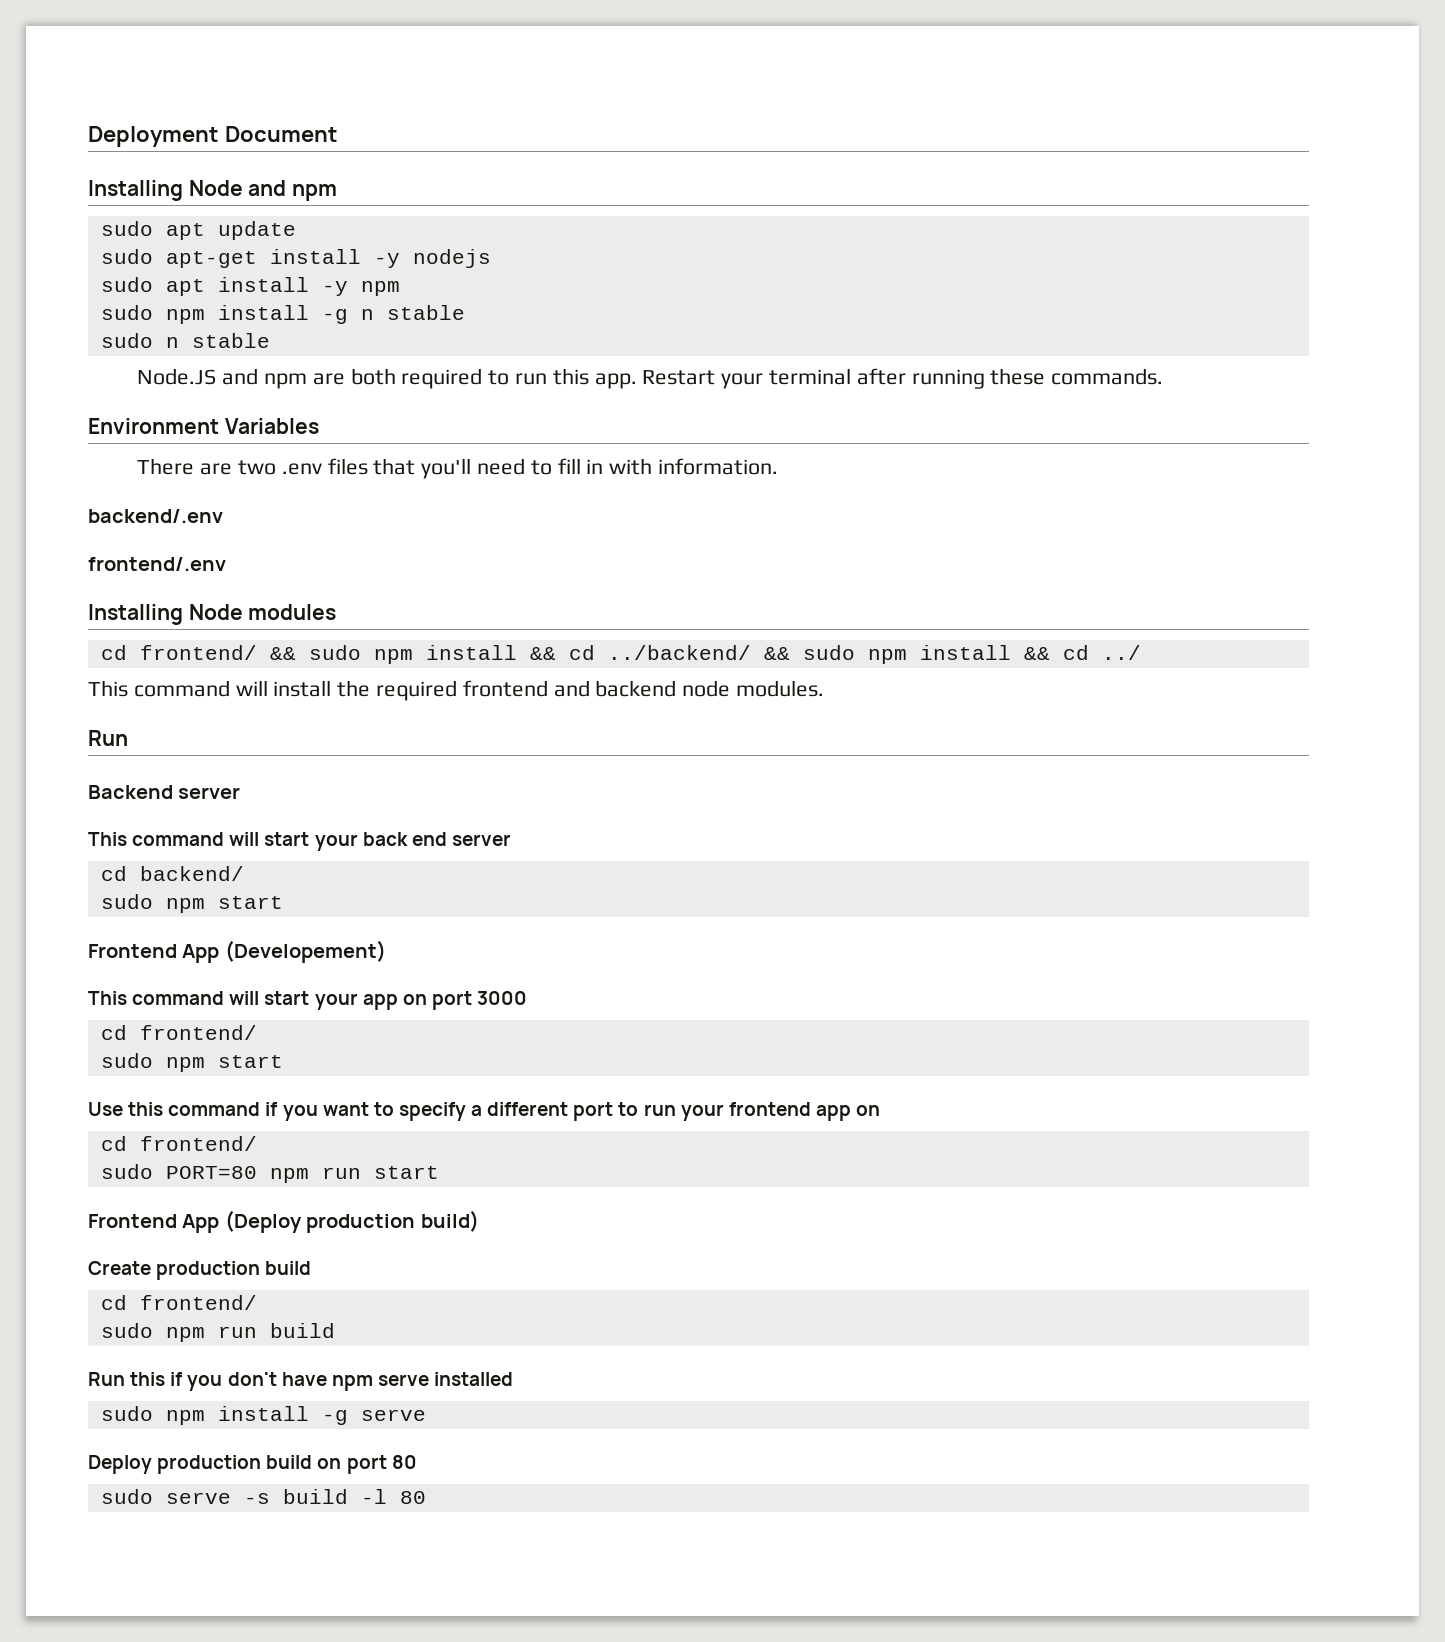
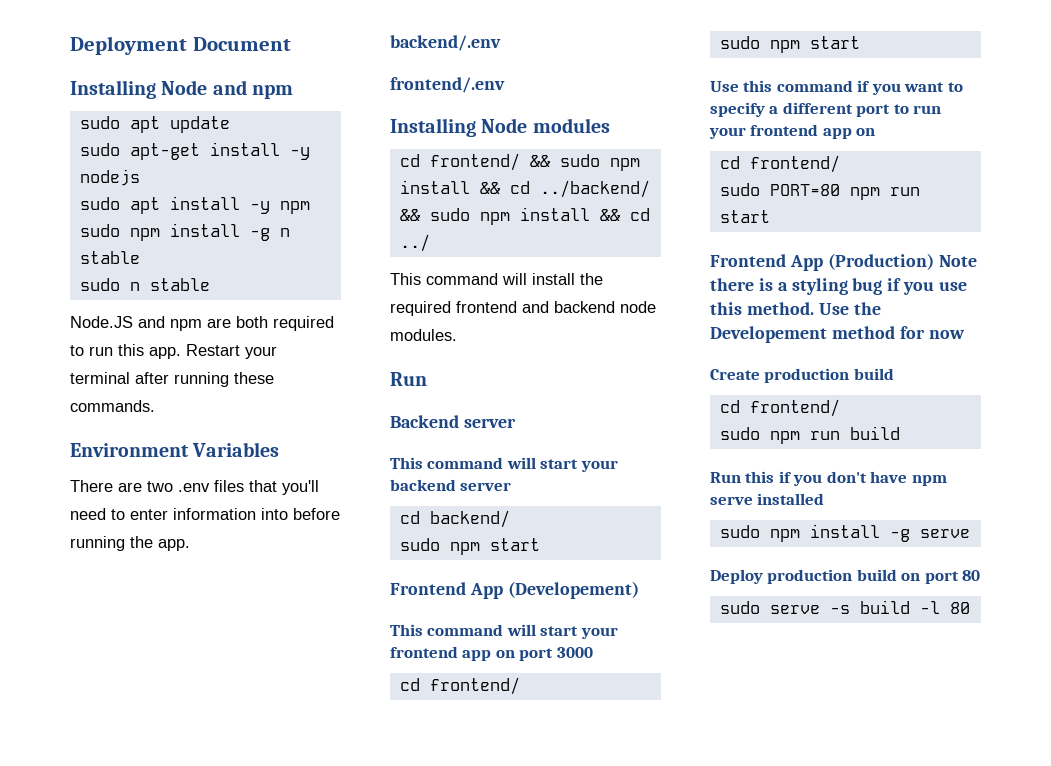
[557,458,778,475] fill in with information. -> [130,508,340,520] [70,536,190,551] enter information into before running the app.
[362,832,447,846] back end -> [390,479,456,491] backend
(358, 1001) none -> [390,646,458,658] frontend
[224,1210,479,1233] (Deploy production build) -> [827,253,977,270] [710,278,968,295] [710,302,881,315] [710,326,965,343] (Production) Note there is a styling bug if you use this method. Use the Developement method for now

